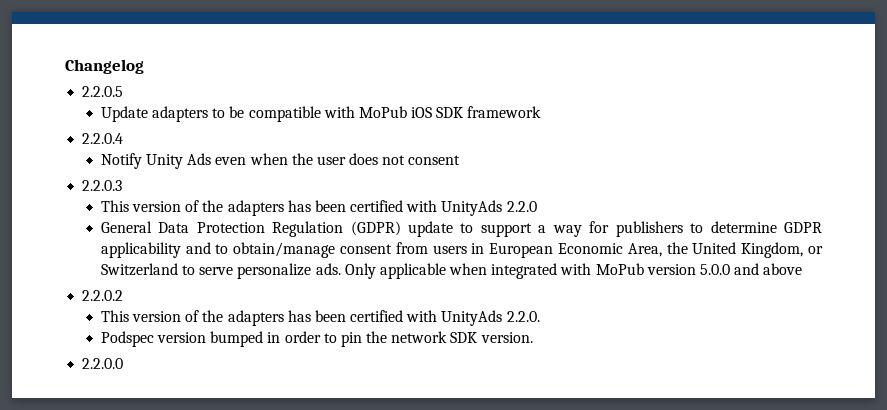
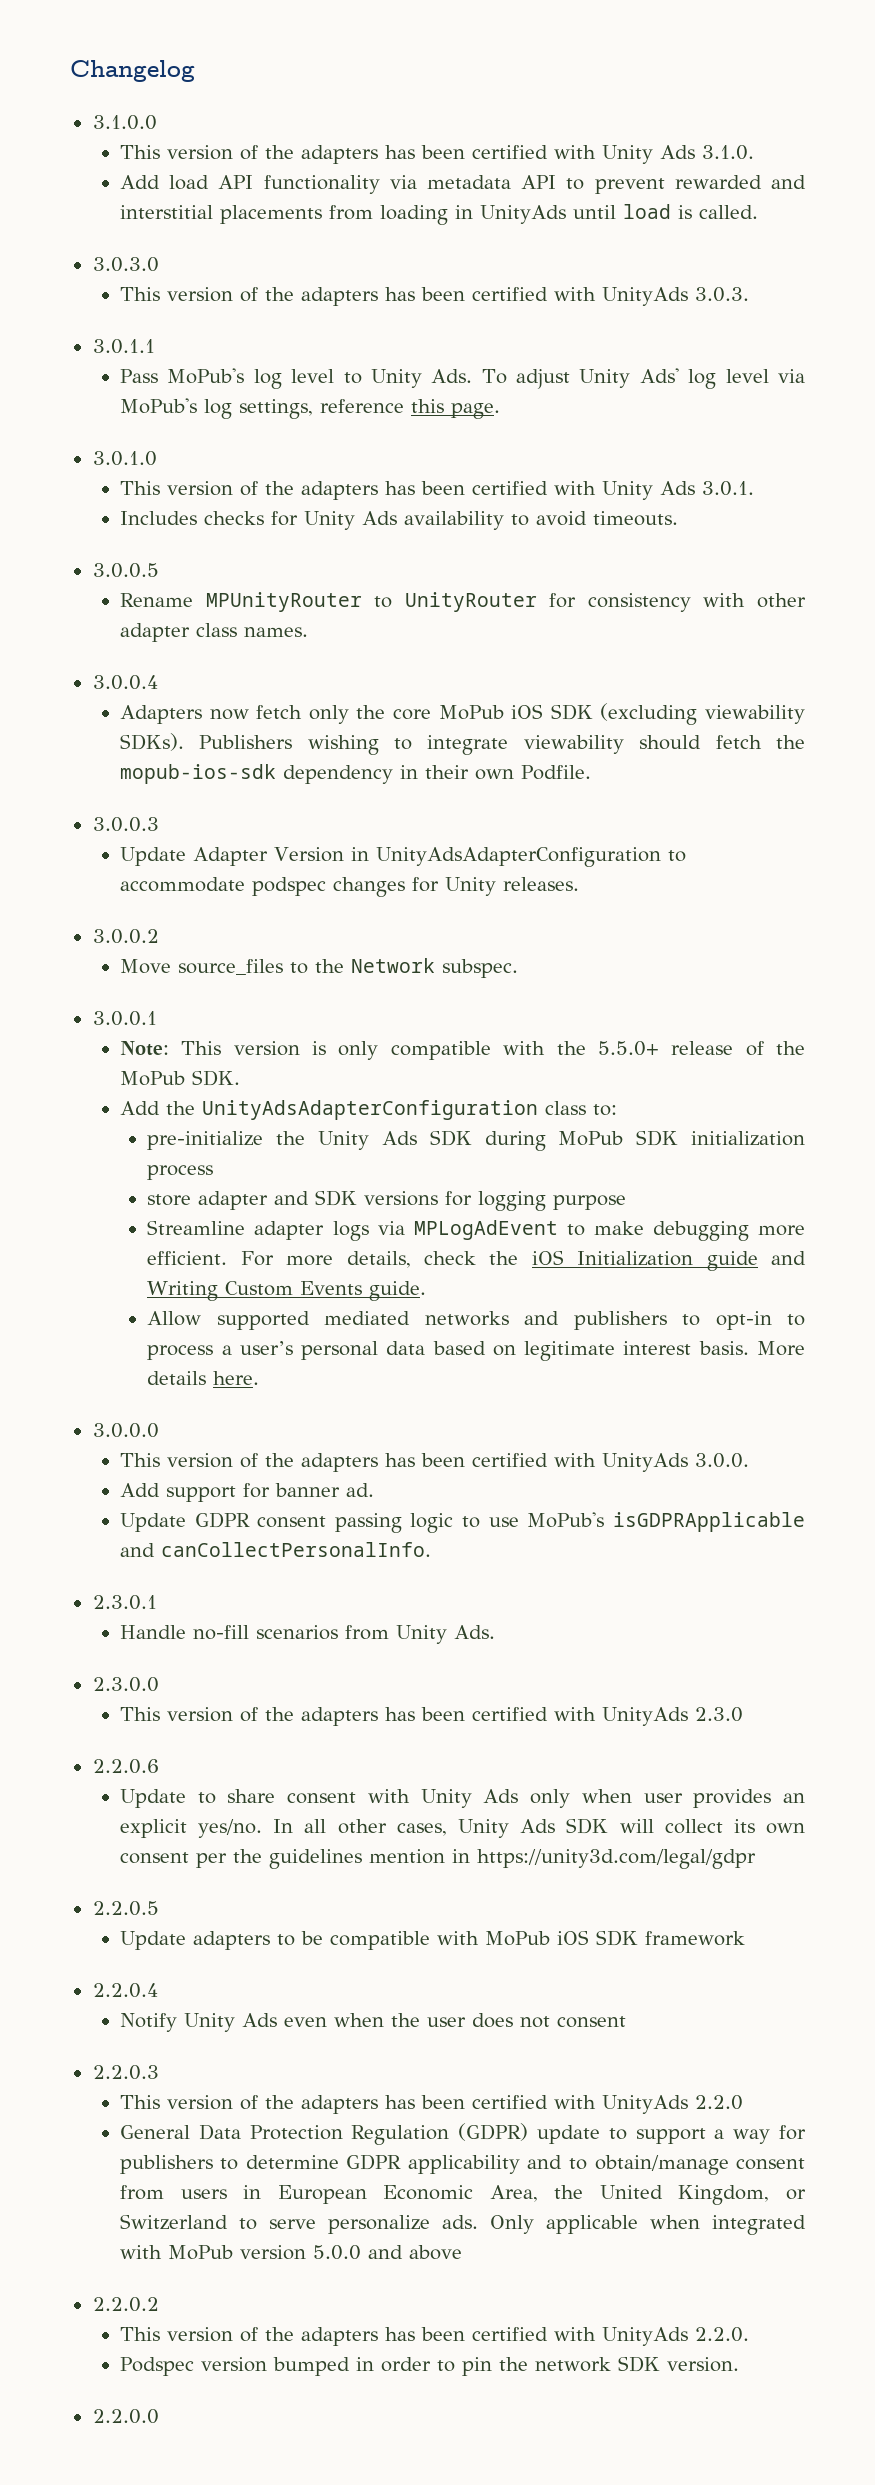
(144, 66) none -> [92,115,157,130] [119,145,754,164] [119,175,806,194] [119,204,758,225] [92,257,159,272] [119,287,749,306] [92,339,155,354] [119,368,806,389] [119,398,500,419] [92,451,157,466] [119,481,754,500] [119,511,678,530] [92,563,159,578] [119,592,807,612] [119,623,308,642] [92,675,158,690] [119,703,805,725] [119,733,806,755] [119,764,591,784] [92,817,159,832] [119,847,686,867] [119,877,579,897] [92,929,159,944] [119,958,518,978] [92,1011,157,1026] [119,1041,805,1060] [119,1070,240,1086] [119,1100,617,1120] [147,1130,805,1151] [147,1165,214,1180] [147,1190,627,1211] [147,1220,805,1241] [147,1250,807,1271] [147,1281,427,1301] [147,1311,805,1330] [147,1341,806,1361] [147,1371,260,1385] [92,1423,159,1438] [119,1453,749,1472] [119,1483,374,1502] [119,1512,806,1533] [119,1542,431,1557] [92,1595,157,1610] [119,1625,495,1644] [92,1677,159,1692] [119,1707,743,1726] [92,1759,159,1774] [119,1789,806,1808] [119,1818,806,1838] [119,1849,756,1869] // 3.1.0.0 // This version of the adapters has been certified with Unity Ads 3.1.0. // Add load API functionality via metadata API to prevent rewarded and interstitial placements from loading in UnityAds until load is called. // 3.0.3.0 // This version of the adapters has been certified with UnityAds 3.0.3. // 3.0.1.1 // Pass MoPub's log level to Unity Ads. To adjust Unity Ads' log level via MoPub's log settings, reference this page. // 3.0.1.0 // This version of the adapters has been certified with Unity Ads 3.0.1. // Includes checks for Unity Ads availability to avoid timeouts. // 3.0.0.5 // Rename MPUnityRouter to UnityRouter for consistency with other adapter class names. // 3.0.0.4 // Adapters now fetch only the core MoPub iOS SDK (excluding viewability SDKs). Publishers wishing to integrate viewability should fetch the mopub-ios-sdk dependency in their own Podfile. // 3.0.0.3 // Update Adapter Version in UnityAdsAdapterConfiguration to accommodate podspec changes for Unity releases. // 3.0.0.2 // Move source_files to the Network subspec. // 3.0.0.1 // Note: This version is only compatible with the 5.5.0+ release of the MoPub SDK. // Add the UnityAdsAdapterConfiguration class to: // pre-initialize the Unity Ads SDK during MoPub SDK initialization process // store adapter and SDK versions for logging purpose // Streamline adapter logs via MPLogAdEvent to make debugging more efficient. For more details, check the iOS Initialization guide and Writing Custom Events guide. // Allow supported mediated networks and publishers to opt-in to process a user’s personal data based on legitimate interest basis. More details here. // 3.0.0.0 // This version of the adapters has been certified with UnityAds 3.0.0. // Add support for banner ad. // Update GDPR consent passing logic to use MoPub's isGDPRApplicable and canCollectPersonalInfo. // 2.3.0.1 // Handle no-fill scenarios from Unity Ads. // 2.3.0.0 // This version of the adapters has been certified with UnityAds 2.3.0 // 2.2.0.6 // Update to share consent with Unity Ads only when user provides an explicit yes/no. In all other cases, Unity Ads SDK will collect its own consent per the guidelines mention in https://unity3d.com/legal/gdpr

